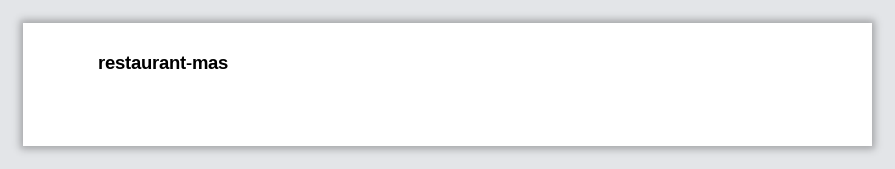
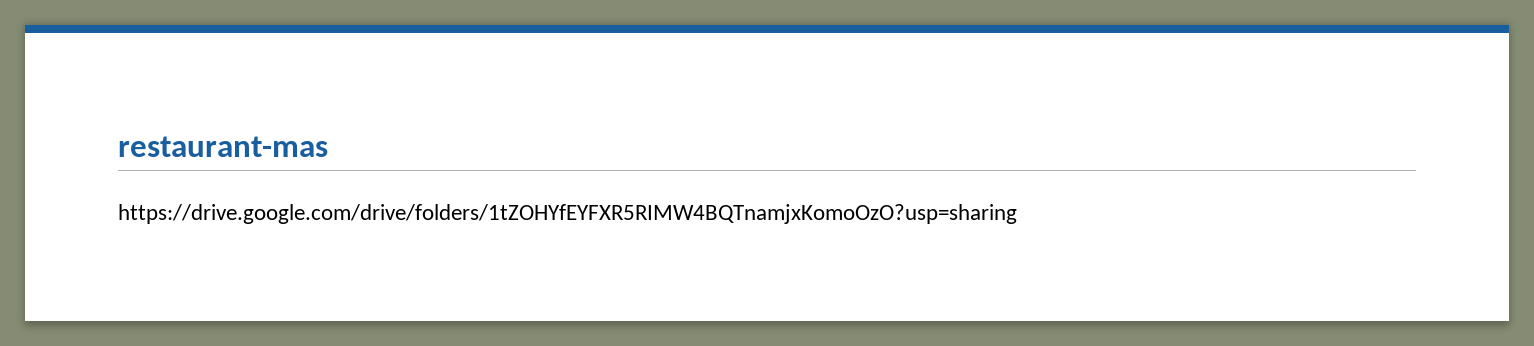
(228, 62) none -> [118,204,1017,224] // https://drive.google.com/drive/folders/1tZOHYfEYFXR5RIMW4BQTnamjxKomoOzO?usp=sharing

